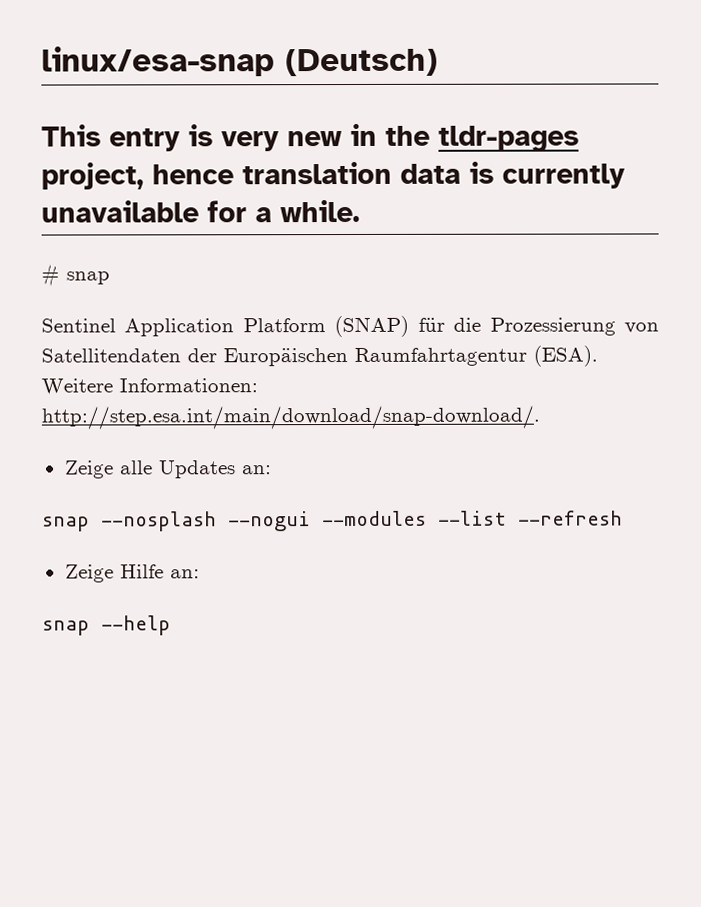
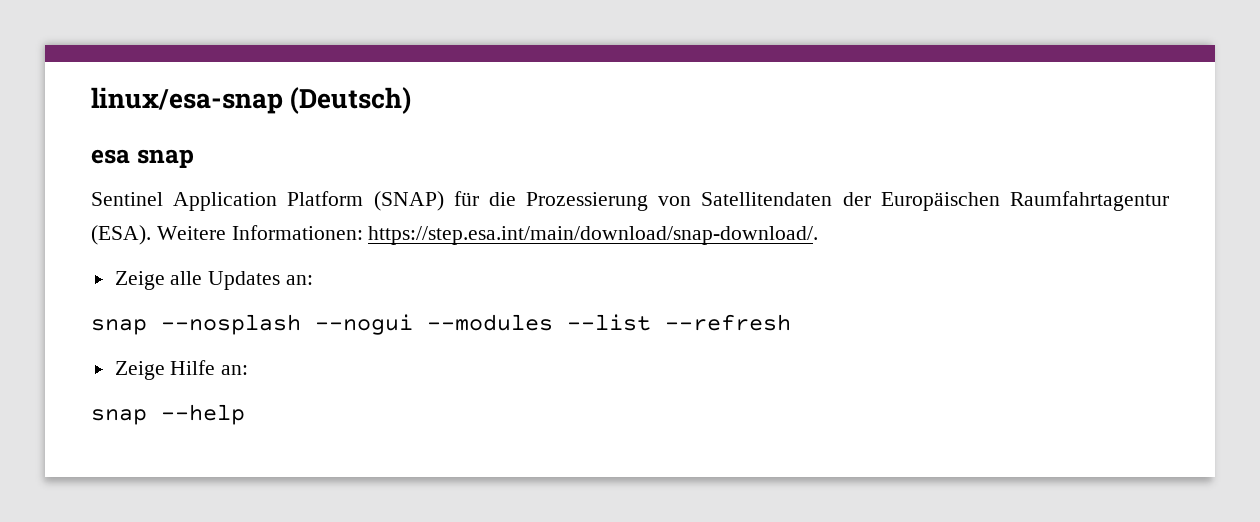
[41,123,579,152] [41,161,626,190] [41,199,360,223] [41,263,60,287] This entry is very new in the tldr-pages project, hence translation data is currently unavailable for a while. // # -> [91,149,130,164] esa
[41,405,540,430] http://step.esa.int/main/download/snap-download/. -> [368,226,819,245] https://step.esa.int/main/download/snap-download/.

